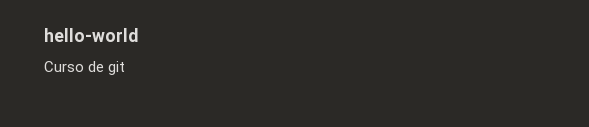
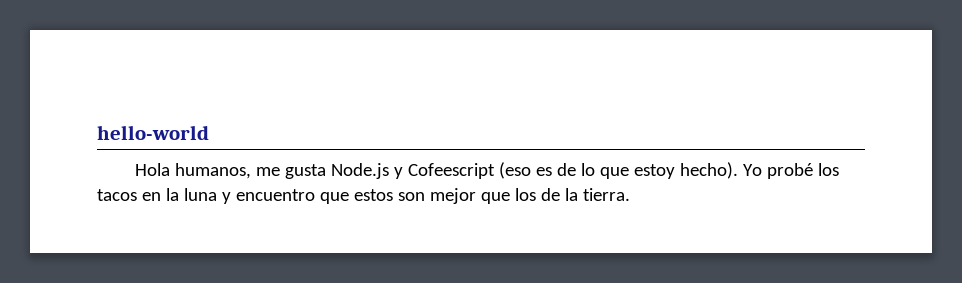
[44,61,126,75] Curso de git -> [135,162,840,179] [97,188,630,204] Hola humanos, me gusta Node.js y Cofeescript (eso es de lo que estoy hecho). Yo probé los tacos en la luna y encuentro que estos son mejor que los de la tierra.

